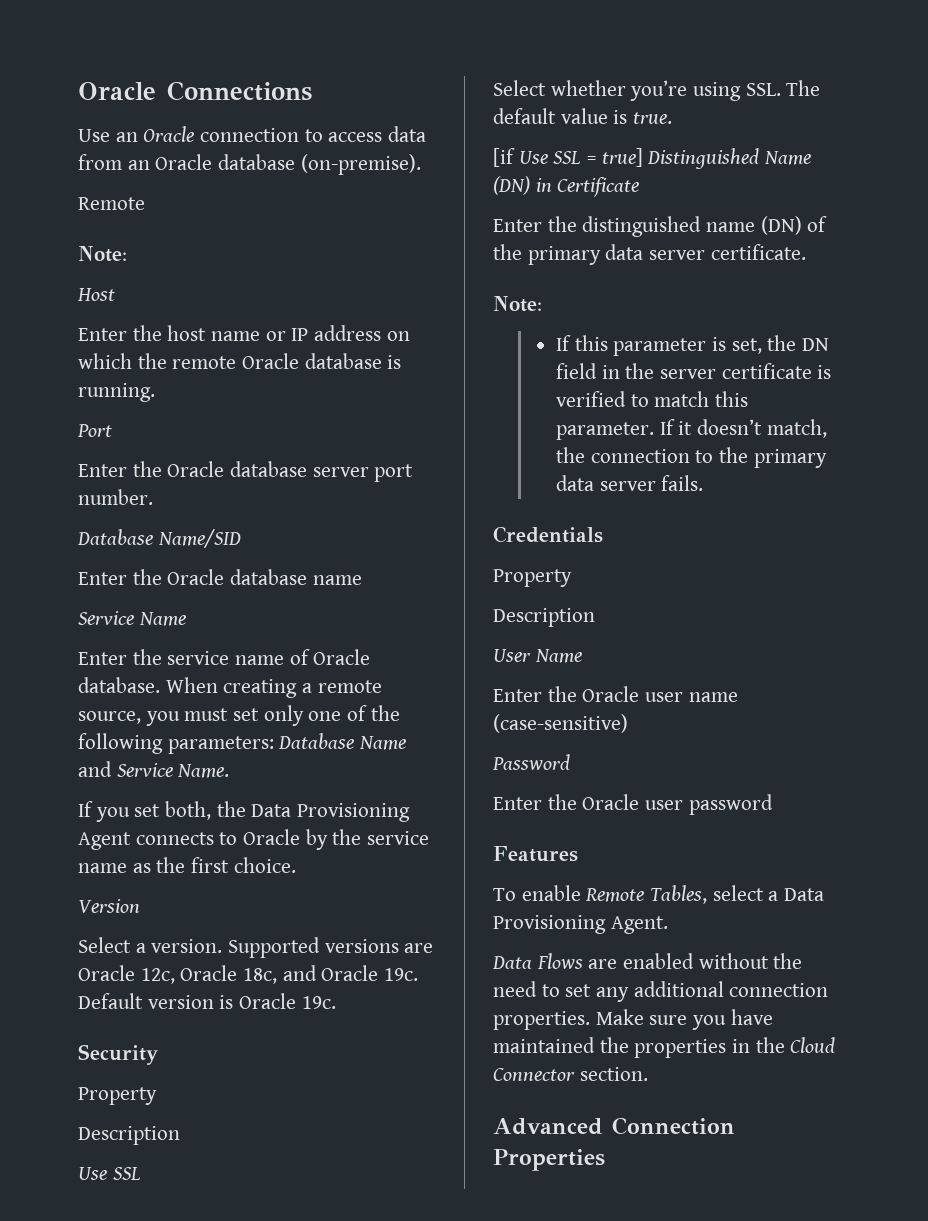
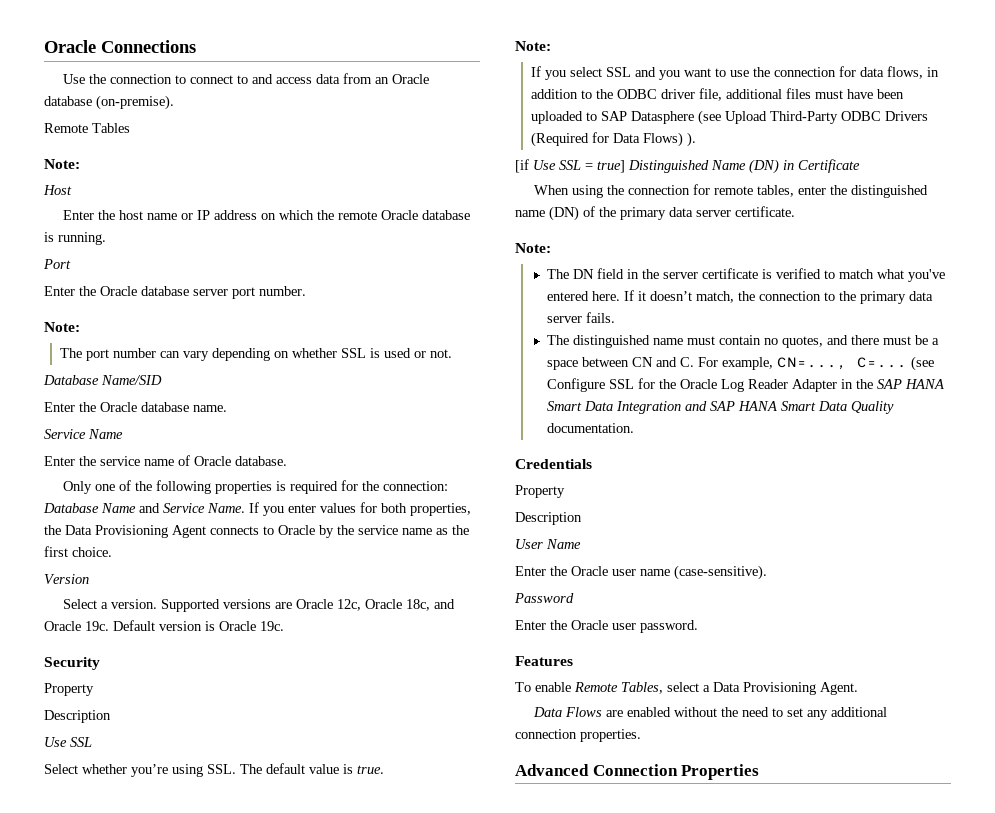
[115,126,323,142] an Oracle connection to -> [89,74,274,84] the connection to connect to and
(145, 203) none -> [92,123,130,133] Tables
(153, 497) none -> [44,322,80,332] [60,348,453,361] // Note: // The port number can vary depending on whether SSL is used or not.
[312,575,362,585] name -> [193,405,227,412] name.
[165,677,382,698] [78,705,400,726] [78,733,274,754] When creating a remote source, you must set only one of the following parameters: -> [63,480,449,494] // Only one of the following properties is required for the connection:
[78,801,212,822] // If you set both, -> [249,502,471,516] If you enter values for both properties,
(673, 118) none -> [515,41,551,51] [531,66,940,80] [531,88,905,101] [531,110,929,125] [531,132,697,147] // Note: // If you select SSL and you want to use the connection for data flows, in addition to the ODBC driver file, additional files must have been uploaded to SAP Datasphere (see Upload Third-Party ODBC Drivers (Required for Data Flows) ).
[493,219,542,232] Enter -> [534,184,827,198] When using the connection for remote tables, enter
[555,335,797,356] If this parameter is set, the -> [547,269,570,279] The
[714,391,748,407] [555,422,654,440] this parameter. -> [877,269,946,282] [547,291,621,301] what you've entered here.
(704, 483) none -> [547,335,940,348] [547,356,935,371] [547,378,945,392] [547,401,895,414] [547,423,635,433] // The distinguished name must contain no quotes, and there must be a space between CN and C. For example, CN=..., C=... (see Configure SSL for the Oracle Log Reader Adapter in the SAP HANA Smart Data Integration and SAP HANA Smart Data Quality documentation.
[493,714,628,733] (case-sensitive) -> [674,565,767,580] (case-sensitive).
[688,794,773,815] password -> [640,620,698,633] password.
[595,1009,773,1030] [493,1037,836,1058] [493,1067,648,1081] Make sure you have maintained the properties in the Cloud Connector section. -> (641, 735) none

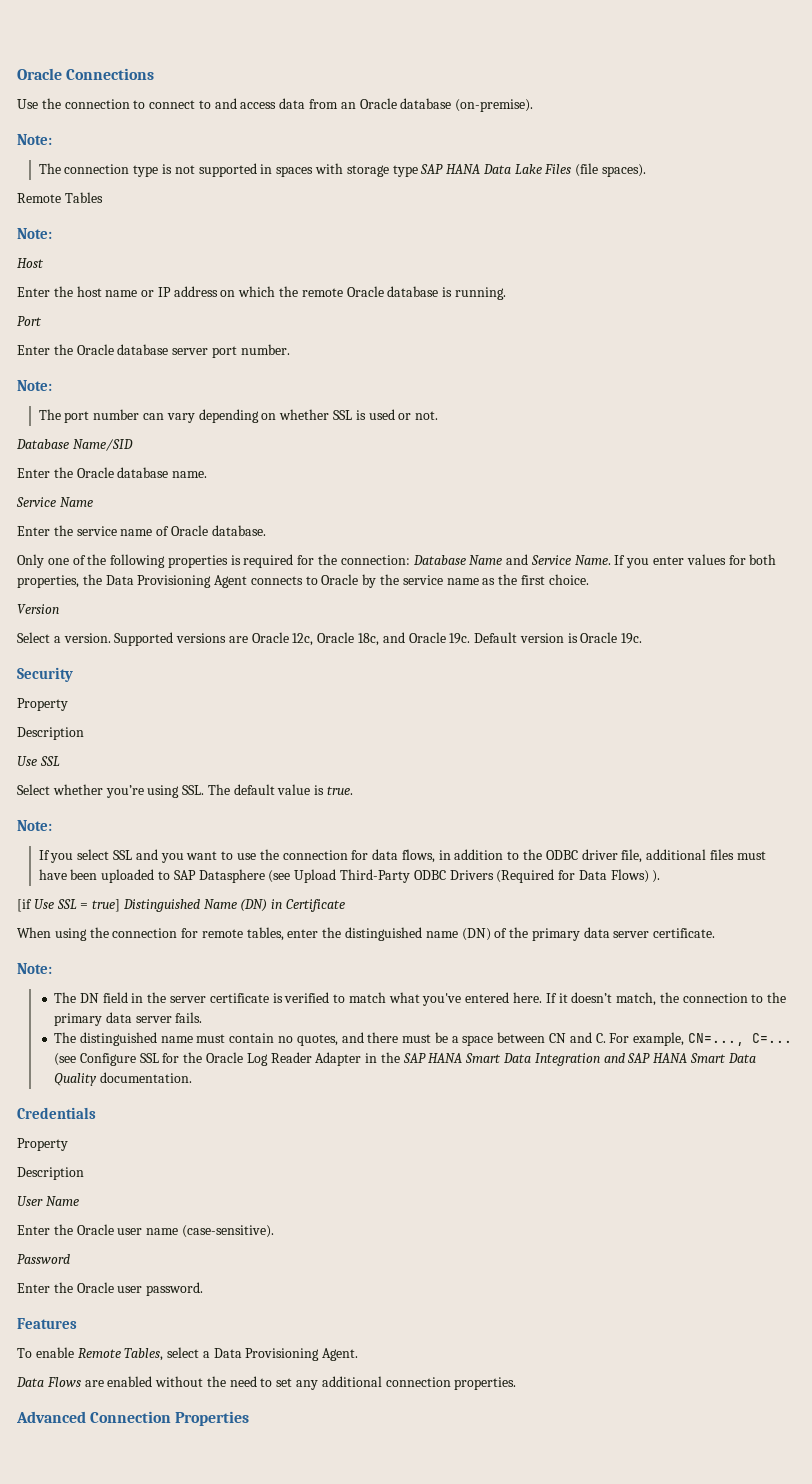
(174, 102) none -> [17,134,52,145] [38,163,646,177] // Note: // The connection type is not supported in spaces with storage type SAP HANA Data Lake Files (file spaces).

